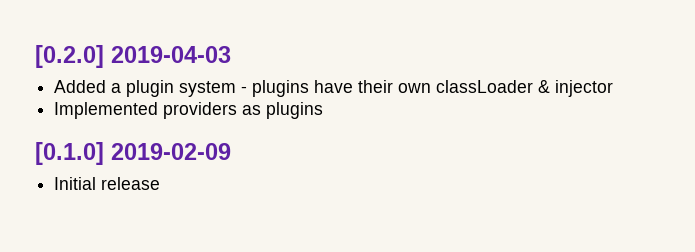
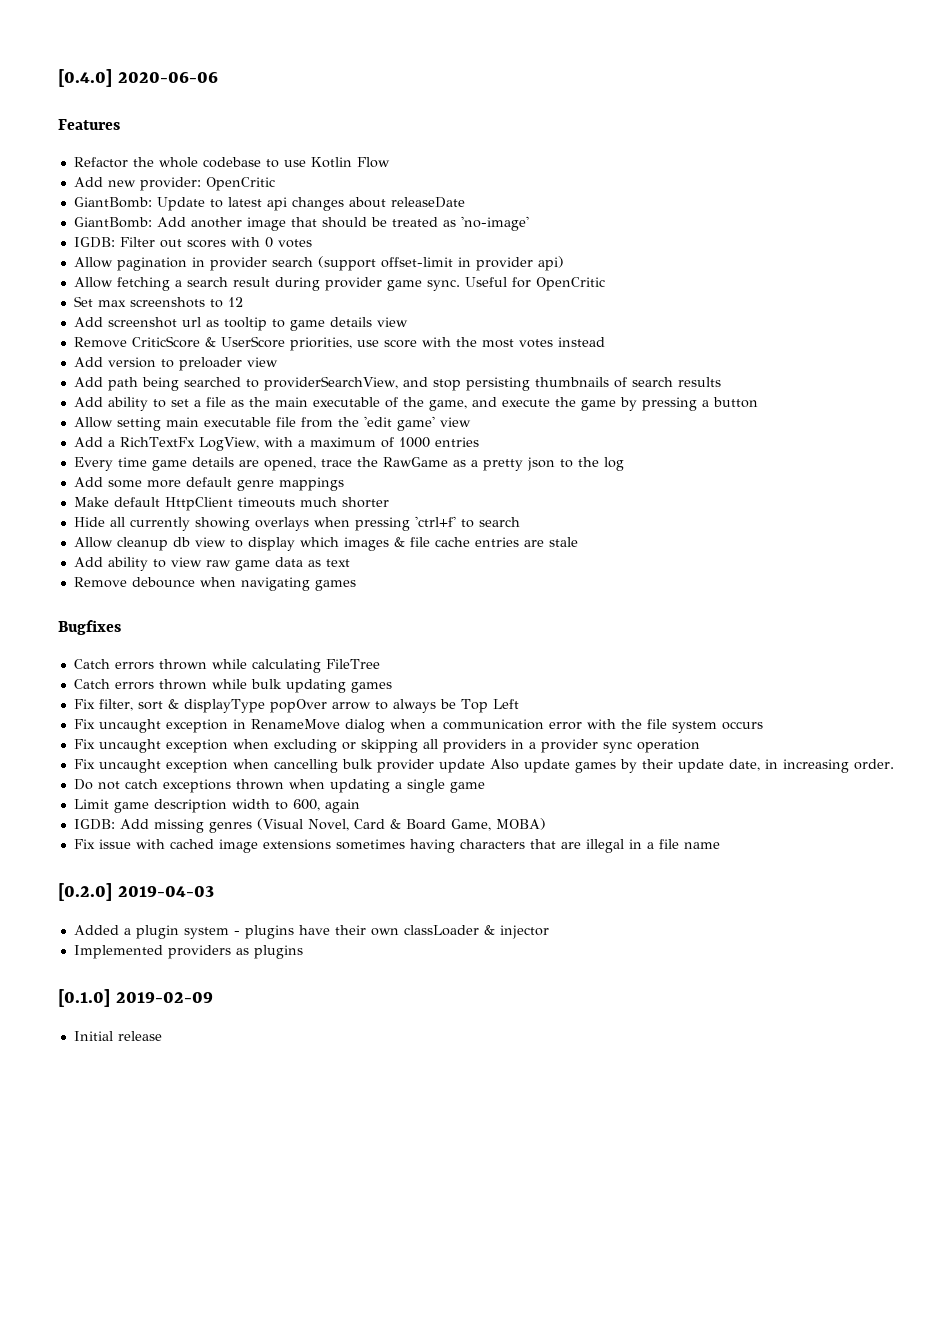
(35, 56) none -> [58,69,218,87] [58,119,120,130] [73,157,390,168] [73,177,275,191] [73,197,465,211] [73,216,529,231] [73,237,312,248] [73,256,564,271] [73,277,605,291] [73,296,243,308] [73,317,408,331] [73,336,605,351] [73,357,278,371] [73,376,721,391] [73,397,758,411] [73,416,471,431] [73,437,479,451] [73,457,624,471] [73,477,344,491] [73,497,389,511] [73,516,520,531] [73,537,578,551] [73,557,350,571] [73,577,356,591] [58,620,121,635] [73,659,380,673] [73,679,392,693] [73,699,519,713] [73,719,763,733] [73,739,700,753] [73,759,894,773] [73,779,485,793] [73,799,360,813] [73,818,546,833] [73,839,720,853] [0.4.0] 2020-06-06 // Features // Refactor the whole codebase to use Kotlin Flow // Add new provider: OpenCritic // GiantBomb: Update to latest api changes about releaseDate // GiantBomb: Add another image that should be treated as 'no-image' // IGDB: Filter out scores with 0 votes // Allow pagination in provider search (support offset-limit in provider api) // Allow fetching a search result during provider game sync. Useful for OpenCritic // Set max screenshots to 12 // Add screenshot url as tooltip to game details view // Remove CriticScore & UserScore priorities, use score with the most votes instead // Add version to preloader view // Add path being searched to providerSearchView, and stop persisting thumbnails of search results // Add ability to set a file as the main executable of the game, and execute the game by pressing a button // Allow setting main executable file from the 'edit game' view // Add a RichTextFx LogView, with a maximum of 1000 entries // Every time game details are opened, trace the RawGame as a pretty json to the log // Add some more default genre mappings // Make default HttpClient timeouts much shorter // Hide all currently showing overlays when pressing 'ctrl+f' to search // Allow cleanup db view to display which images & file cache entries are stale // Add ability to view raw game data as text // Remove debounce when navigating games // Bugfixes // Catch errors thrown while calculating FileTree // Catch errors thrown while bulk updating games // Fix filter, sort & displayType popOver arrow to always be Top Left // Fix uncaught exception in RenameMove dialog when a communication error with the file system occurs // Fix uncaught exception when excluding or skipping all providers in a provider sync operation // Fix uncaught exception when cancelling bulk provider update Also update games by their update date, in increasing order. // Do not catch exceptions thrown when updating a single game // Limit game description width to 600, again // IGDB: Add missing genres (Visual Novel, Card & Board Game, MOBA) // Fix issue with cached image extensions sometimes having characters that are illegal in a file name //

